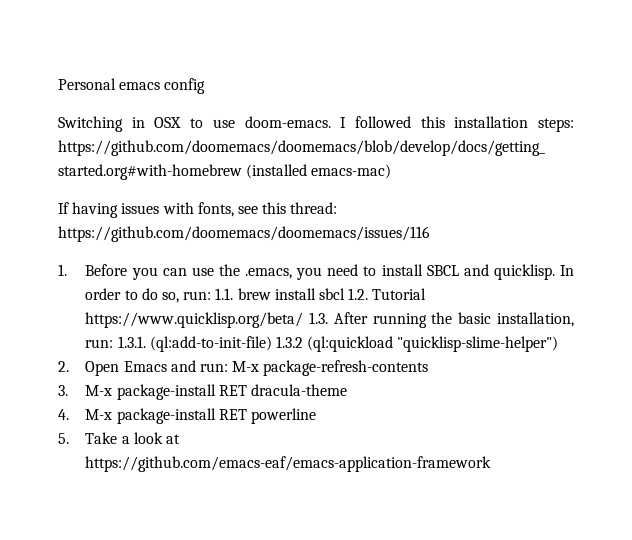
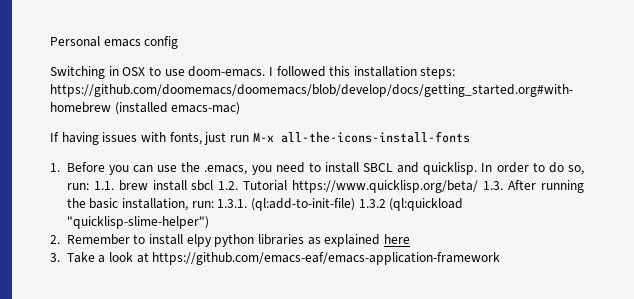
[237,202,338,214] [58,226,430,242] see this thread: https://github.com/doomemacs/doomemacs/issues/116 -> [204,131,470,145] just run M-x all-the-icons-install-fonts
[85,360,429,376] [58,384,348,400] [58,408,317,424] [58,433,69,444] Open Emacs and run: M-x package-refresh-contents // 3. M-x package-install RET dracula-theme // 4. M-x package-install RET powerline // 5. -> [66,234,410,247] [50,253,60,262] Remember to install elpy python libraries as explained here // 3.

